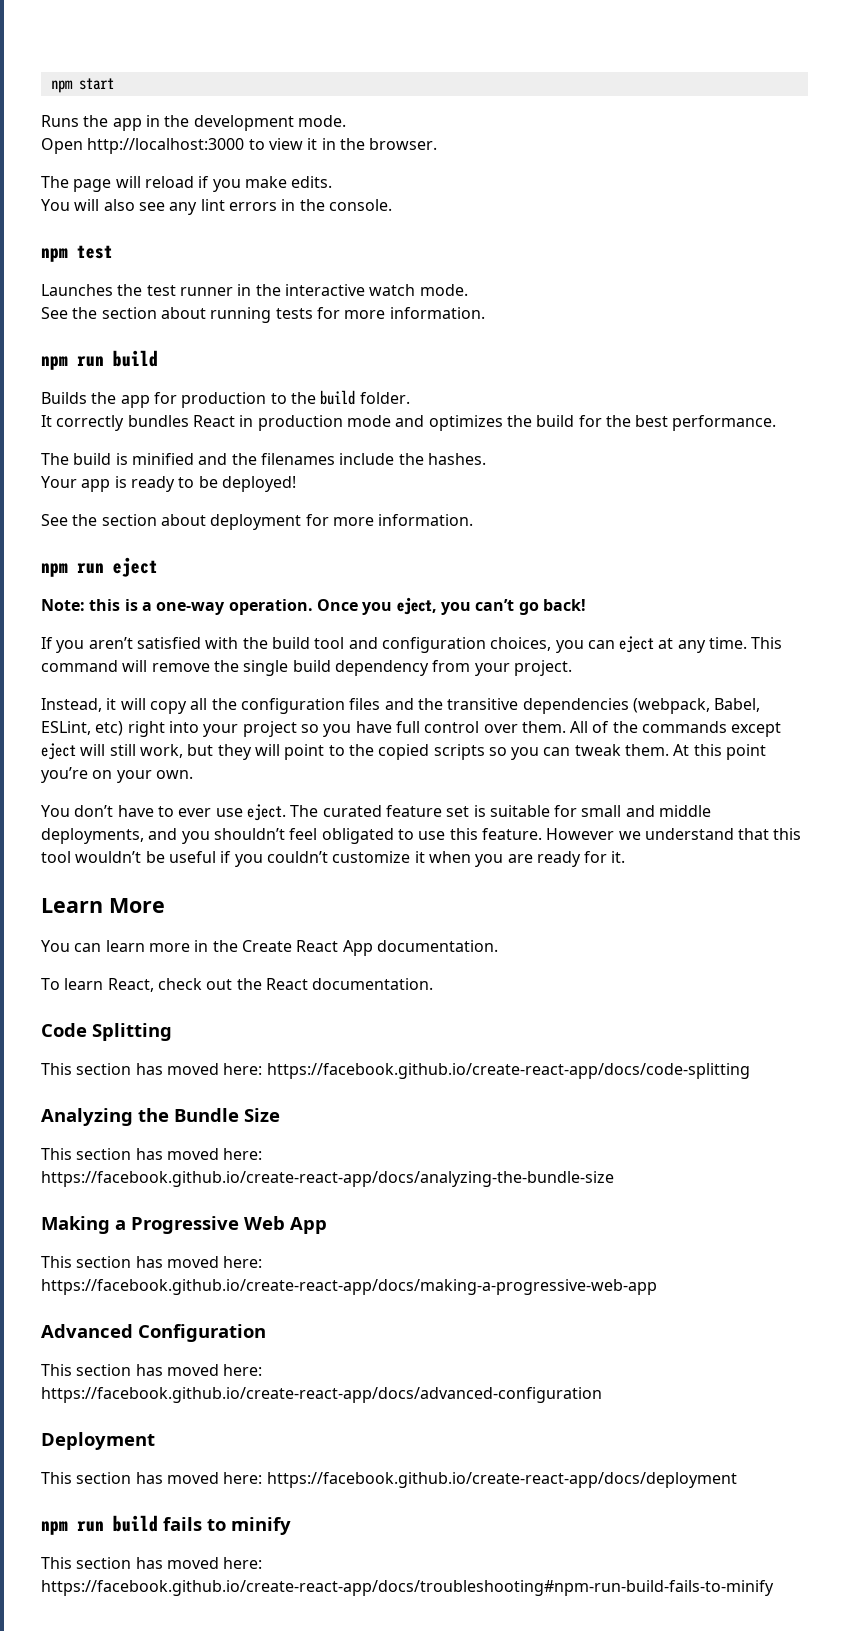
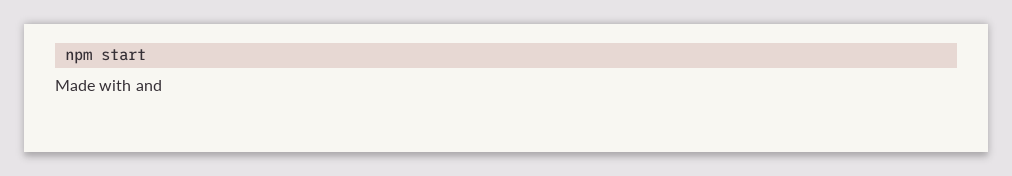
[41,115,346,131] [41,138,438,154] [41,176,333,192] [41,199,392,215] [41,245,113,262] [41,284,468,296] [41,307,485,323] [41,350,158,370] [41,390,410,408] [41,415,777,431] [41,453,486,465] [41,476,296,492] [41,514,474,530] [41,557,158,577] [41,597,586,615] [41,636,783,653] [41,660,572,676] [41,698,761,714] [41,721,782,737] [41,743,767,760] [41,767,193,783] [41,804,712,821] [41,828,802,844] [41,851,626,867] [41,898,165,913] [41,940,498,956] [41,978,434,992] [41,1023,172,1041] [41,1063,750,1079] [41,1108,280,1126] [41,1148,263,1160] [41,1171,614,1187] [41,1216,327,1234] [41,1256,263,1268] [41,1279,657,1295] [41,1324,266,1342] [41,1364,263,1376] [41,1387,602,1403] [41,1432,155,1450] [41,1472,737,1488] [41,1515,291,1535] [41,1557,263,1569] [41,1580,774,1596] Runs the app in the development mode. // Open http://localhost:3000 to view it in the browser. // The page will reload if you make edits. // You will also see any lint errors in the console. // npm test // Launches the test runner in the interactive watch mode. // See the section about running tests for more information. // npm run build // Builds the app for production to the build folder. // It correctly bundles React in production mode and optimizes the build for the best performance. // The build is minified and the filenames include the hashes. // Your app is ready to be deployed! // See the section about deployment for more information. // npm run eject // Note: this is a one-way operation. Once you eject, you can’t go back! // If you aren’t satisfied with the build tool and configuration choices, you can eject at any time. This command will remove the single build dependency from your project. // Instead, it will copy all the configuration files and the transitive dependencies (webpack, Babel, ESLint, etc) right into your project so you have full control over them. All of the commands except eject will still work, but they will point to the copied scripts so you can tweak them. At this point you’re on your own. // You don’t have to ever use eject. The curated feature set is suitable for small and middle deployments, and you shouldn’t feel obligated to use this feature. However we understand that this tool wouldn’t be useful if you couldn’t customize it when you are ready for it. // Learn More // You can learn more in the Create React App documentation. // To learn React, check out the React documentation. // Code Splitting // This section has moved here: https://facebook.github.io/create-react-app/docs/code-splitting // Analyzing the Bundle Size // This section has moved here: https://facebook.github.io/create-react-app/docs/analyzing-the-bundle-size // Making a Progressive Web App // This section has moved here: https://facebook.github.io/create-react-app/docs/making-a-progressive-web-app // Advanced Configuration // This section has moved here: https://facebook.github.io/create-react-app/docs/advanced-configuration // Deployment // This section has moved here: https://facebook.github.io/create-react-app/docs/deployment // npm run build fails to minify // This section has moved here: https://facebook.github.io/create-react-app/docs/troubleshooting#npm-run-build-fails-to-minify -> [55,80,162,91] Made with and

